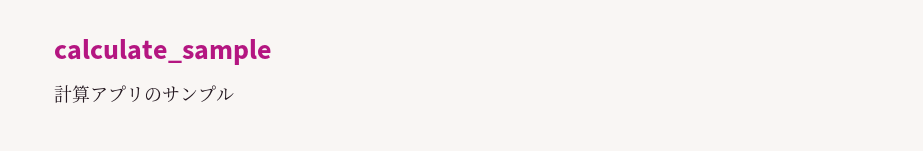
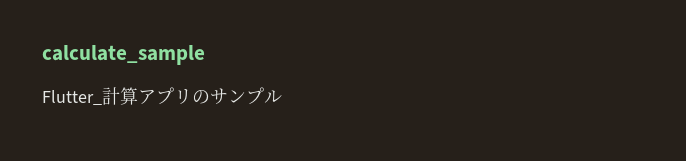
(272, 52) none -> [42,90,102,105] Flutter_

